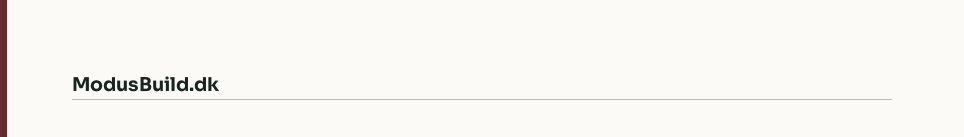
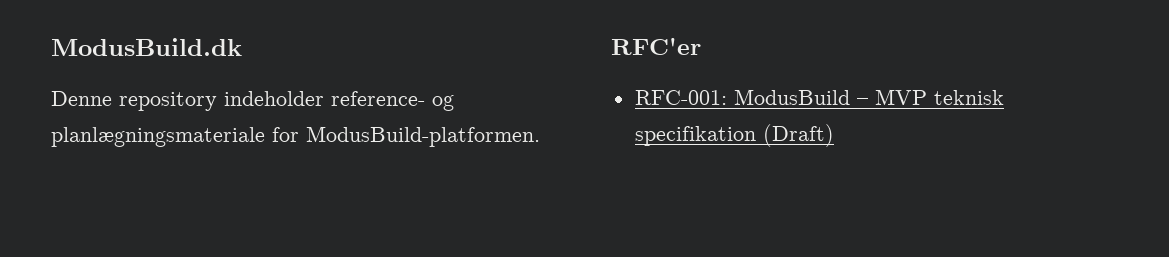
(220, 84) none -> [51,91,454,111] [51,126,540,147] [611,37,701,55] [634,89,1004,105] [634,124,834,147] // Denne repository indeholder reference- og planlægningsmateriale for ModusBuild-platformen. // RFC'er // RFC-001: ModusBuild – MVP teknisk specifikation (Draft)

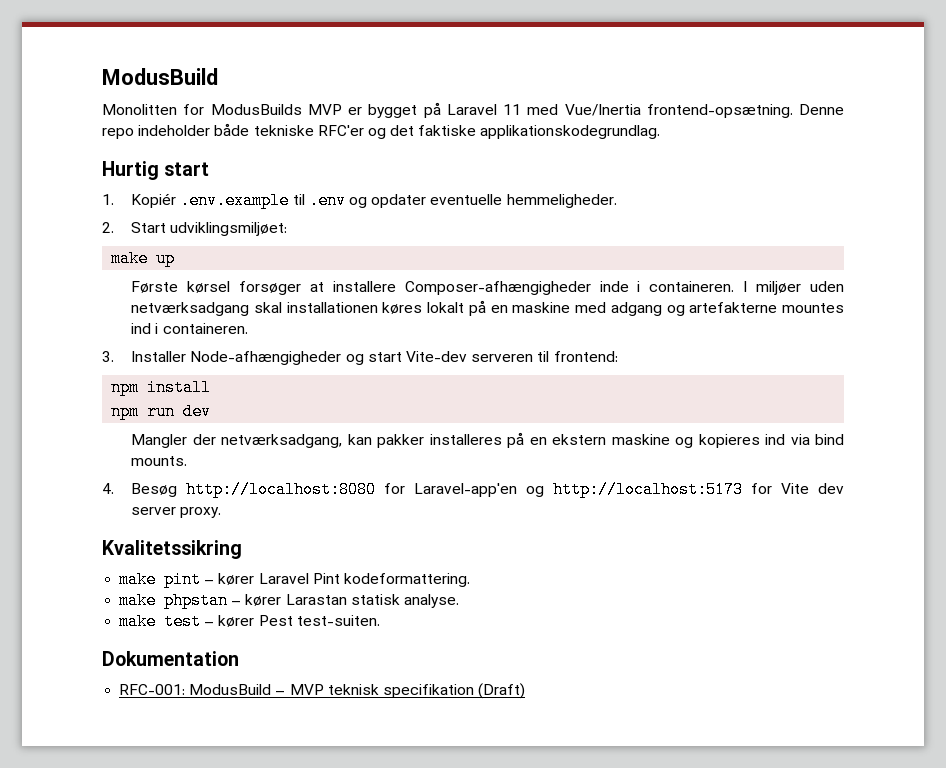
[51,38,242,56] [51,91,454,111] [51,126,540,147] [611,37,701,55] ModusBuild.dk // Denne repository indeholder reference- og planlægningsmateriale for ModusBuild-platformen. // RFC'er -> [102,68,218,85] [102,102,844,118] [102,123,661,139] [102,161,210,180] [102,192,617,209] [102,222,288,236] [111,250,176,267] [131,281,844,295] [131,300,845,316] [131,323,248,334] [102,351,618,365] [111,379,212,396] [111,403,212,420] [131,432,844,448] [131,456,188,466] [102,481,844,498] [131,507,222,518] [102,540,242,559] [119,571,470,588] [119,592,459,609] [119,613,380,630] [102,651,239,666] ModusBuild // Monolitten for ModusBuilds MVP er bygget på Laravel 11 med Vue/Inertia frontend-opsætning. Denne repo indeholder både tekniske RFC'er og det faktiske applikationskodegrundlag. // Hurtig start // 1. Kopiér .env.example til .env og opdater eventuelle hemmeligheder. // 2. Start udviklingsmiljøet: // make up // Første kørsel forsøger at installere Composer-afhængigheder inde i containeren. I miljøer uden netværksadgang skal installationen køres lokalt på en maskine med adgang og artefakterne mountes ind i containeren. // 3. Installer Node-afhængigheder og start Vite-dev serveren til frontend: // npm install // npm run dev // Mangler der netværksadgang, kan pakker installeres på en ekstern maskine og kopieres ind via bind mounts. // 4. Besøg http://localhost:8080 for Laravel-app'en og http://localhost:5173 for Vite dev server proxy. // Kvalitetssikring // make pint – kører Laravel Pint kodeformattering. // make phpstan – kører Larastan statisk analyse. // make test – kører Pest test-suiten. // Dokumentation

